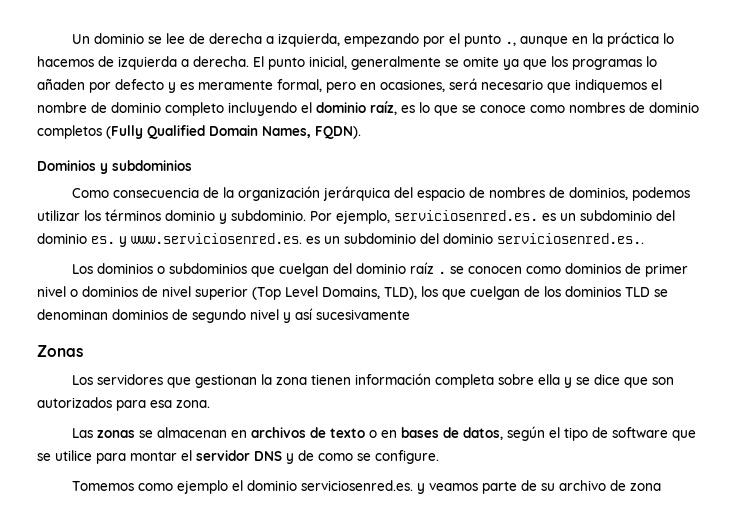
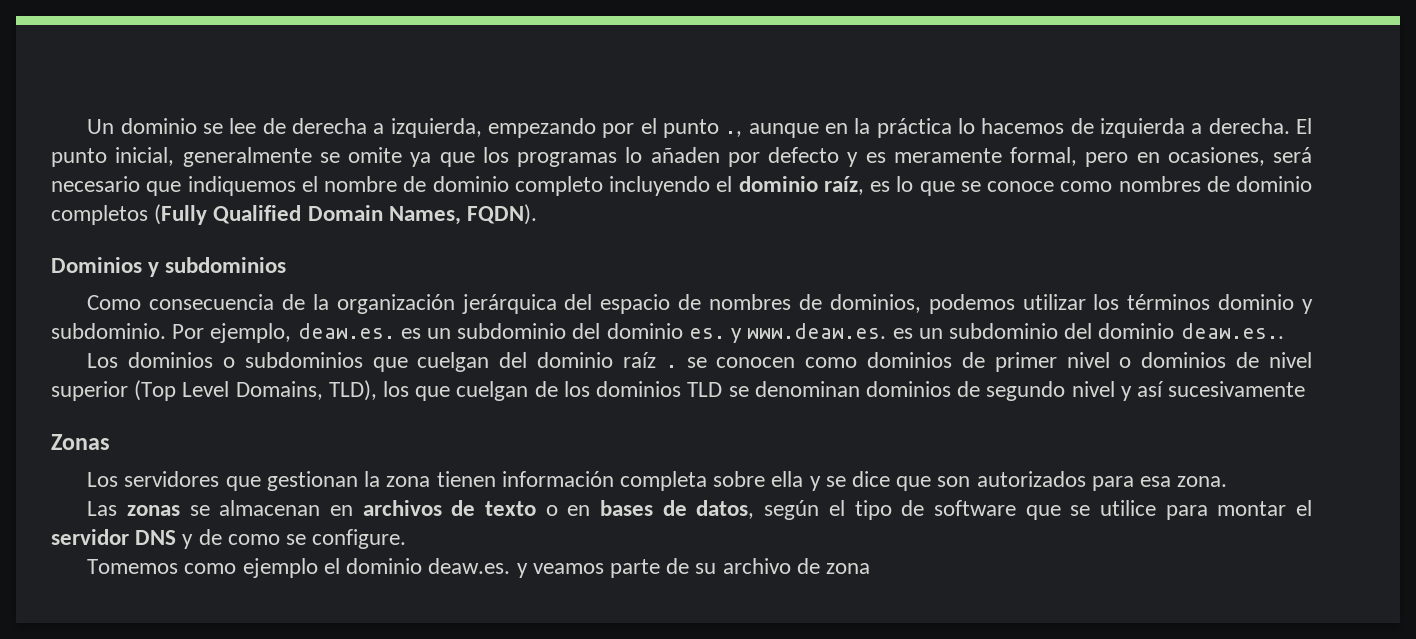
[394,210,538,221] serviciosenred.es. -> [297,323,395,339] deaw.es.
[131,233,644,244] www.serviciosenred.es. es un subdominio del dominio serviciosenred.es.. -> [747,323,1284,339] www.deaw.es. es un subdominio del dominio deaw.es..
[301,480,414,491] serviciosenred.es. -> [428,558,511,574] deaw.es.

